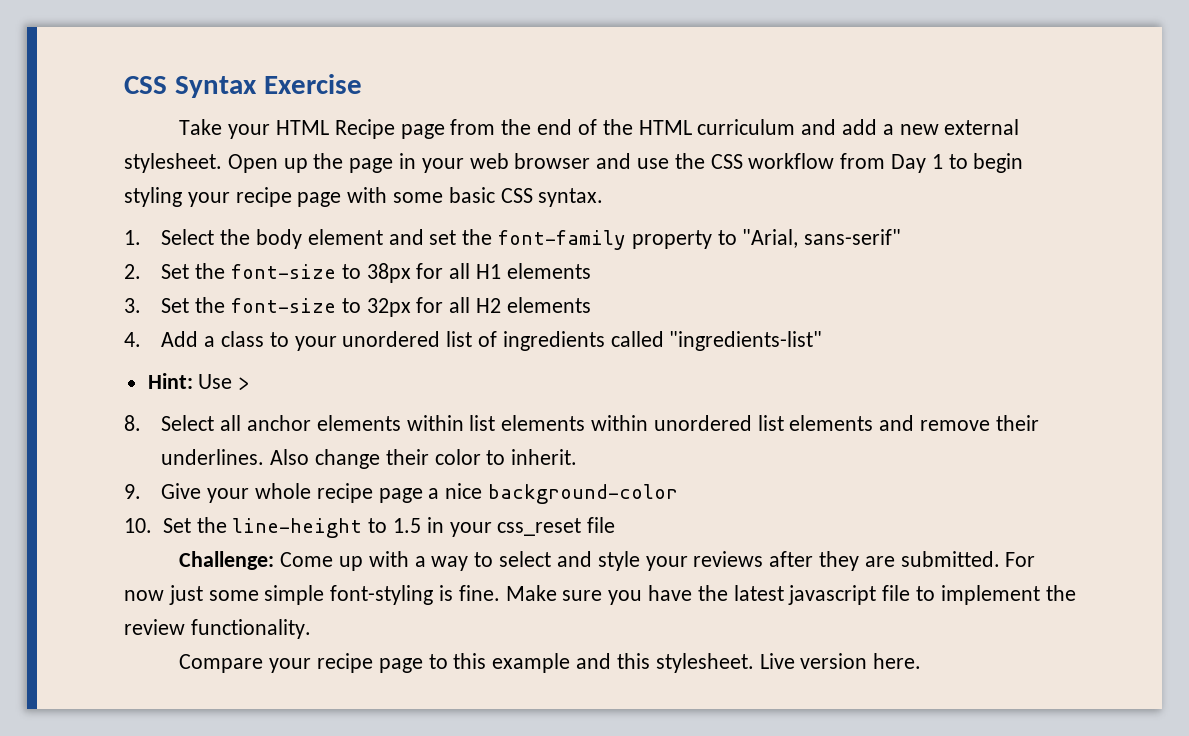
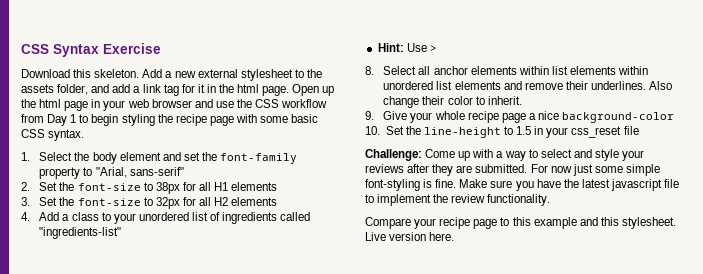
[179,119,1020,139] [124,153,222,173] Take your HTML Recipe page from the end of the HTML curriculum and add a new external stylesheet. -> [21,69,322,81] [21,84,290,96] Download this skeleton. Add a new external stylesheet to the assets folder, and add a link tag for it in the html page.
(344, 161) none -> [39,99,62,108] html
[187,192,230,207] your -> [157,114,173,123] the

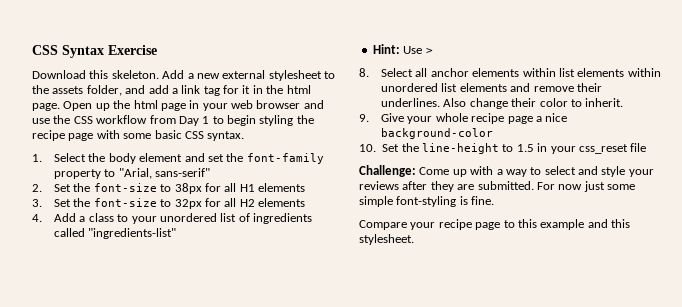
[459,179,680,191] [365,194,551,206] Make sure you have the latest javascript file to implement the review functionality. -> (495, 200) none
[365,232,455,241] Live version here. -> (414, 239) none

